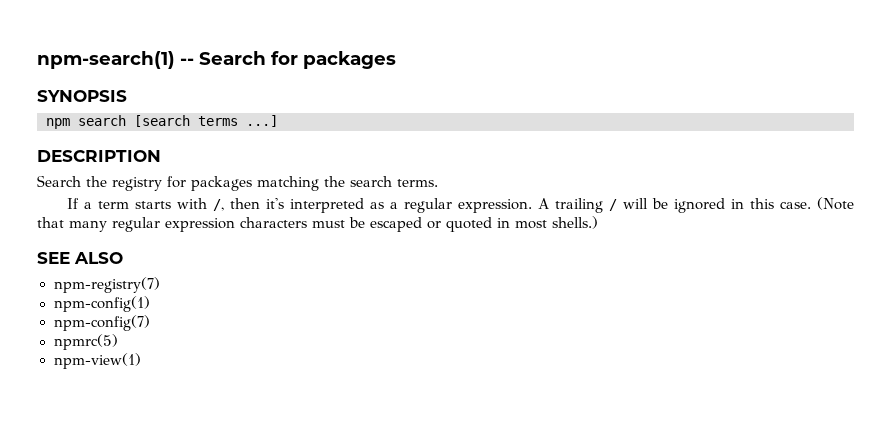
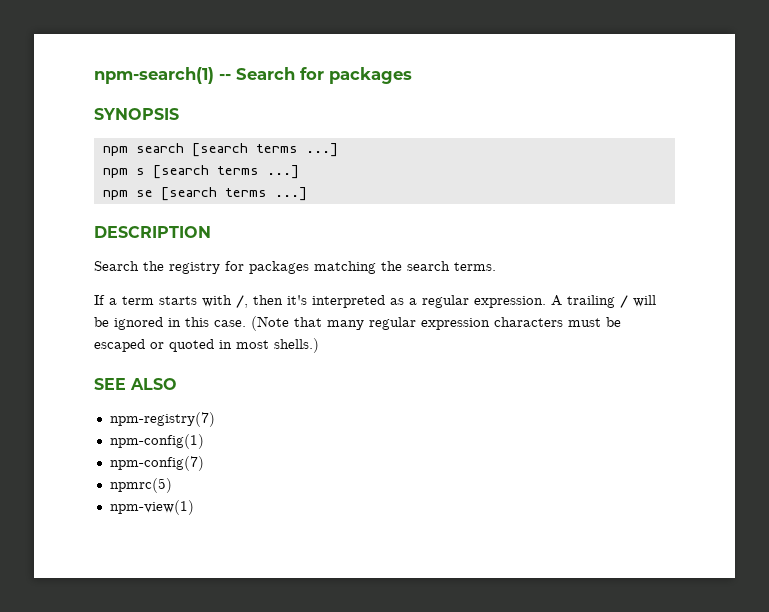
(278, 121) none -> [102,165,299,179] [102,187,307,201] // npm s [search terms ...] // npm se [search terms ...]

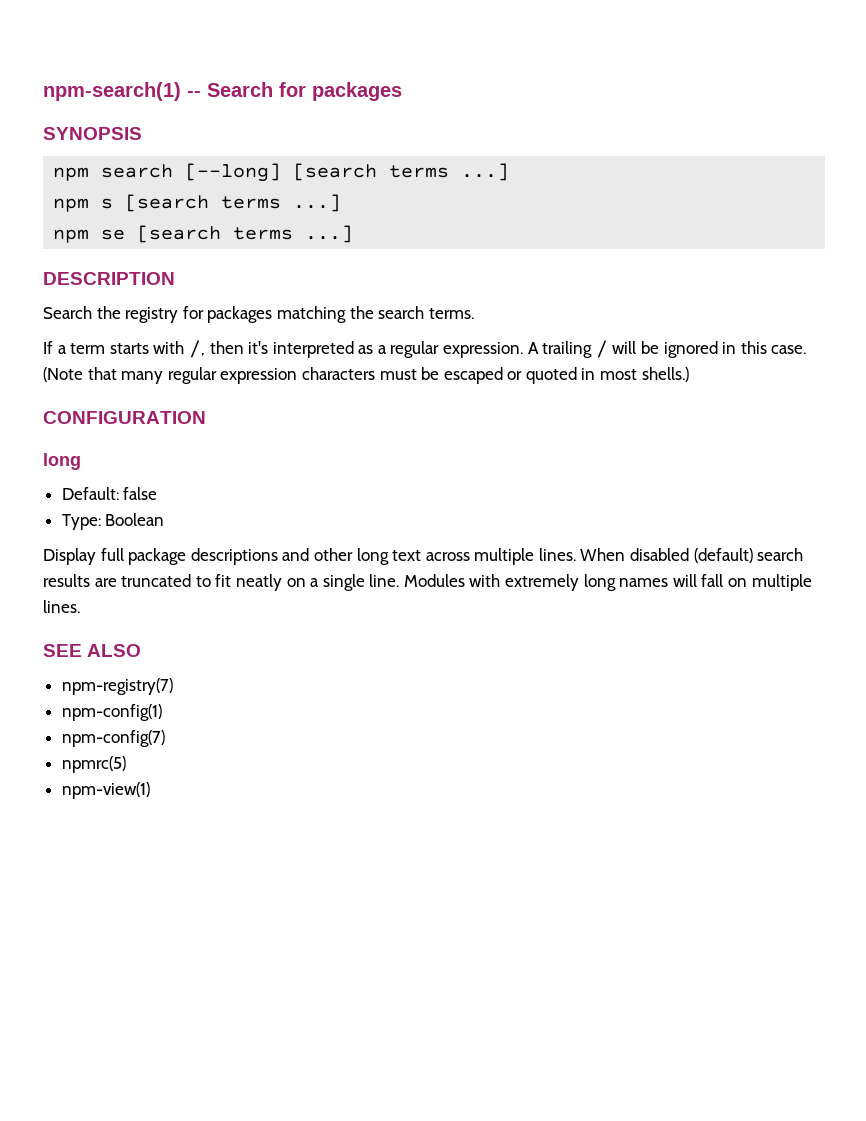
(184, 148) none -> [185,163,282,182] [--long]
(319, 345) none -> [43,411,206,424] [43,453,81,470] [61,487,158,500] [61,513,165,530] [43,548,804,565] [43,574,812,591] [43,600,80,613] // CONFIGURATION // long // Default: false // Type: Boolean // Display full package descriptions and other long text across multiple lines. When disabled (default) search results are truncated to fit neatly on a single line. Modules with extremely long names will fall on multiple lines.

